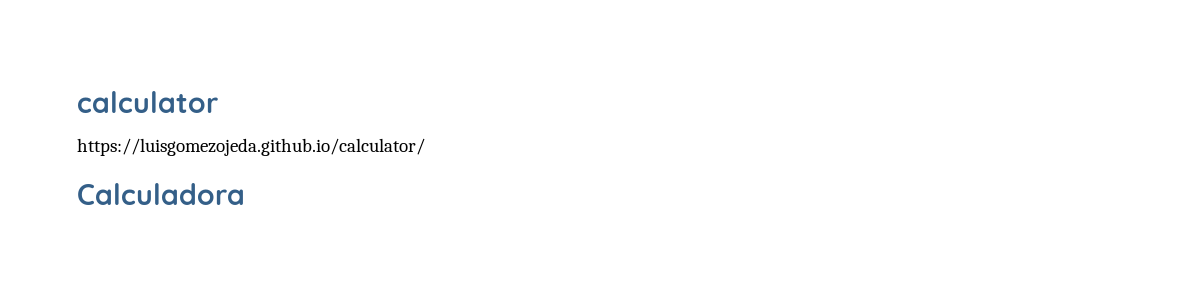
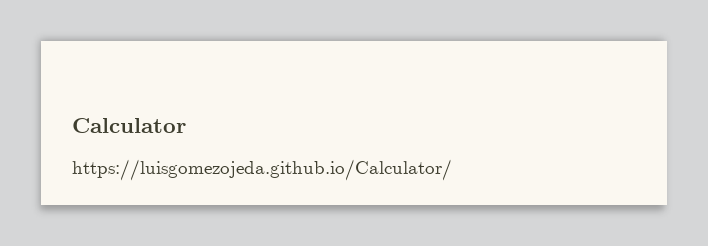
[77,91,218,113] [77,138,425,156] [77,183,245,205] calculator // https://luisgomezojeda.github.io/calculator/ // Calculadora -> [72,118,186,133] [72,159,452,181] Calculator // https://luisgomezojeda.github.io/Calculator/

